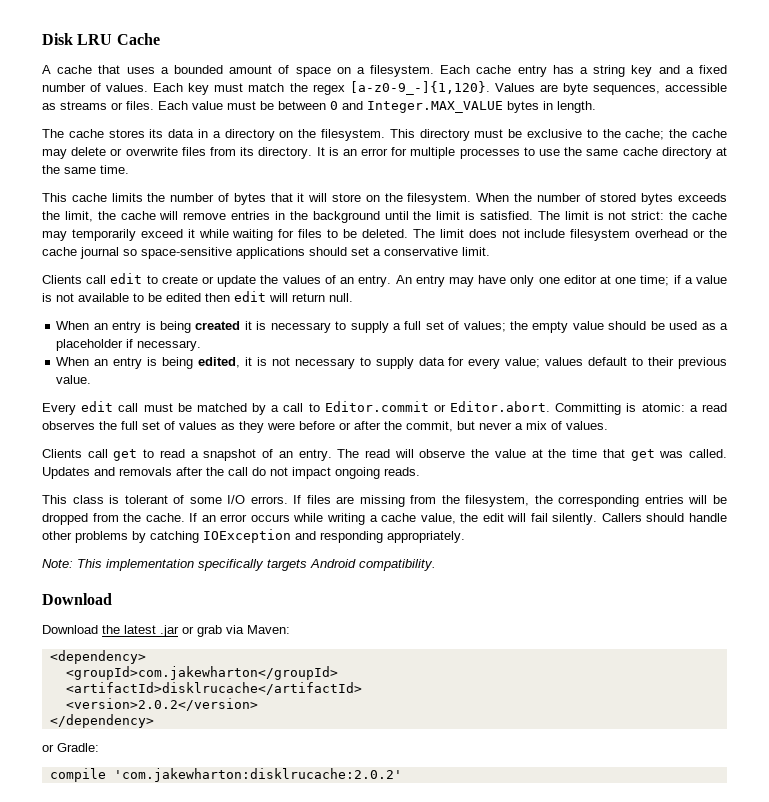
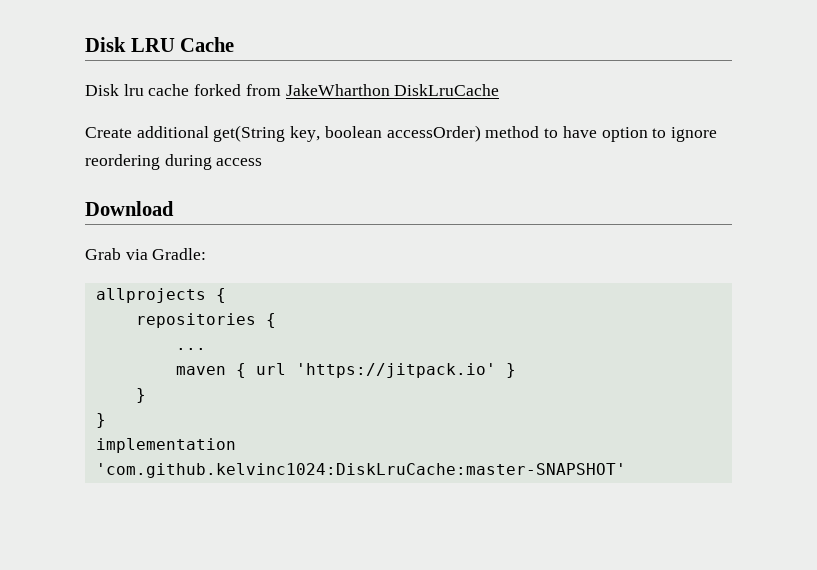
[42,65,727,77] [42,81,727,95] [42,101,596,113] [42,129,727,141] [42,147,727,159] [42,165,129,174] [42,193,727,205] [42,211,727,223] [42,229,728,241] [42,247,490,259] [42,273,728,287] [42,291,353,302] [56,321,728,333] [56,339,202,351] [56,357,727,369] [56,375,92,384] [42,401,727,415] [42,421,608,433] [42,449,728,461] [42,467,420,479] [42,495,727,507] [42,513,727,525] [42,529,465,543] [42,559,436,571] [42,593,112,605] [42,625,290,637] [49,650,146,664] [65,666,338,680] [65,682,362,695] [65,698,258,711] [49,714,154,728] [42,743,99,752] [49,768,402,782] A cache that uses a bounded amount of space on a filesystem. Each cache entry has a string key and a fixed number of values. Each key must match the regex [a-z0-9_-]{1,120}. Values are byte sequences, accessible as streams or files. Each value must be between 0 and Integer.MAX_VALUE bytes in length. // The cache stores its data in a directory on the filesystem. This directory must be exclusive to the cache; the cache may delete or overwrite files from its directory. It is an error for multiple processes to use the same cache directory at the same time. // This cache limits the number of bytes that it will store on the filesystem. When the number of stored bytes exceeds the limit, the cache will remove entries in the background until the limit is satisfied. The limit is not strict: the cache may temporarily exceed it while waiting for files to be deleted. The limit does not include filesystem overhead or the cache journal so space-sensitive applications should set a conservative limit. // Clients call edit to create or update the values of an entry. An entry may have only one editor at one time; if a value is not available to be edited then edit will return null. // When an entry is being created it is necessary to supply a full set of values; the empty value should be used as a placeholder if necessary. // When an entry is being edited, it is not necessary to supply data for every value; values default to their previous value. // Every edit call must be matched by a call to Editor.commit or Editor.abort. Committing is atomic: a read observes the full set of values as they were before or after the commit, but never a mix of values. // Clients call get to read a snapshot of an entry. The read will observe the value at the time that get was called. Updates and removals after the call do not impact ongoing reads. // This class is tolerant of some I/O errors. If files are missing from the filesystem, the corresponding entries will be dropped from the cache. If an error occurs while writing a cache value, the edit will fail silently. Callers should handle other problems by catching IOException and responding appropriately. // Note: This implementation specifically targets Android compatibility. // Download // Download the latest .jar or grab via Maven: // <dependency> // <groupId>com.jakewharton</groupId> // <artifactId>disklrucache</artifactId> // <version>2.0.2</version> // </dependency> // or Gradle: // compile 'com.jakewharton:disklrucache:2.0.2' -> [85,84,500,96] [85,125,717,142] [85,154,263,170] [85,201,174,216] [85,248,207,260] [95,288,226,303] [135,313,276,328] [175,348,206,350] [175,363,516,378] [135,388,146,403] [95,413,106,428] [95,438,236,453] [95,463,626,478] Disk lru cache forked from JakeWharthon DiskLruCache // Create additional get(String key, boolean accessOrder) method to have option to ignore reordering during access // Download // Grab via Gradle: // allprojects { // repositories { // ... // maven { url 'https://jitpack.io' } // } // } // implementation 'com.github.kelvinc1024:DiskLruCache:master-SNAPSHOT'

